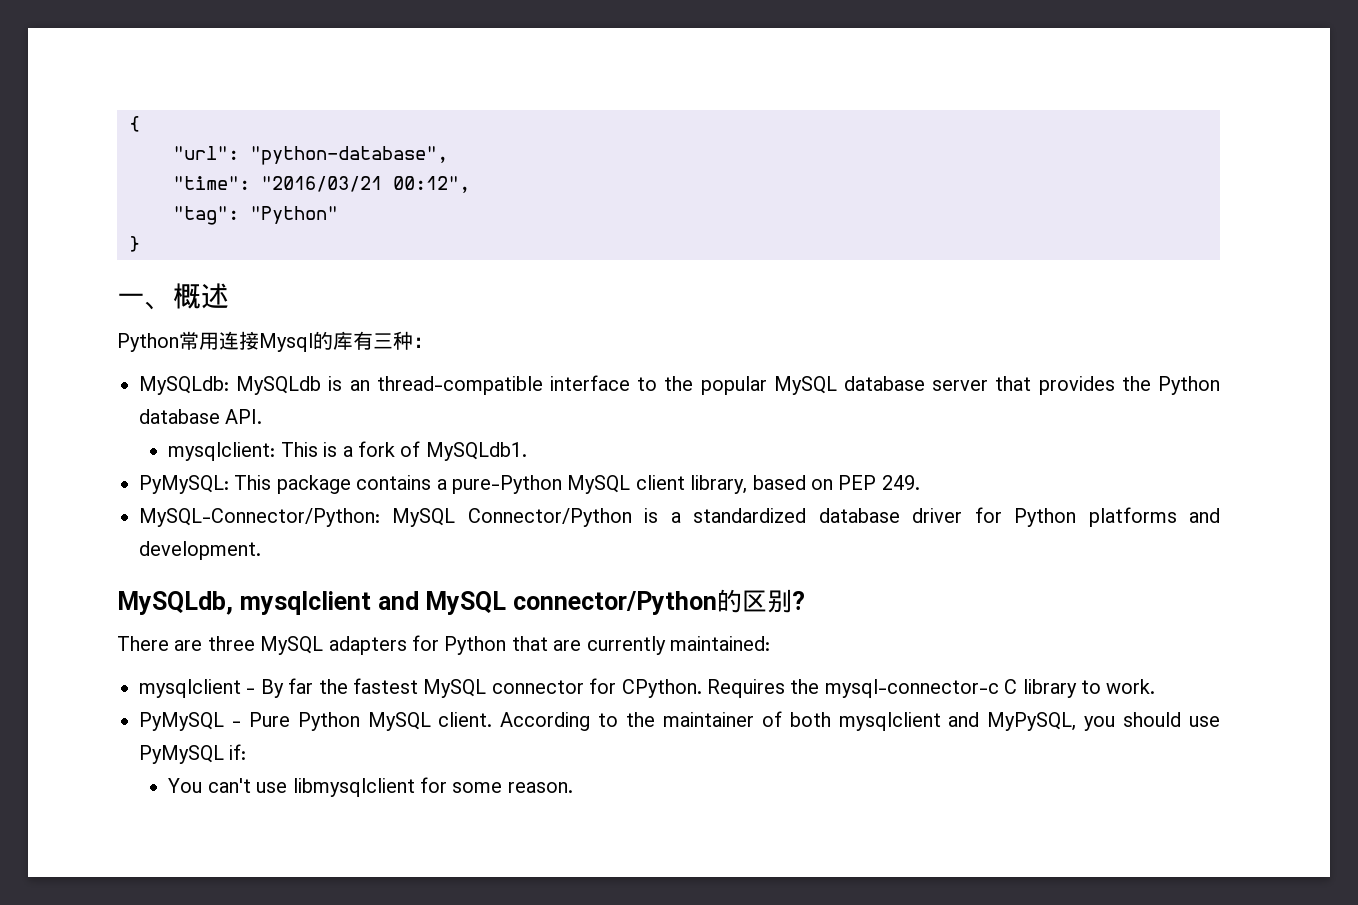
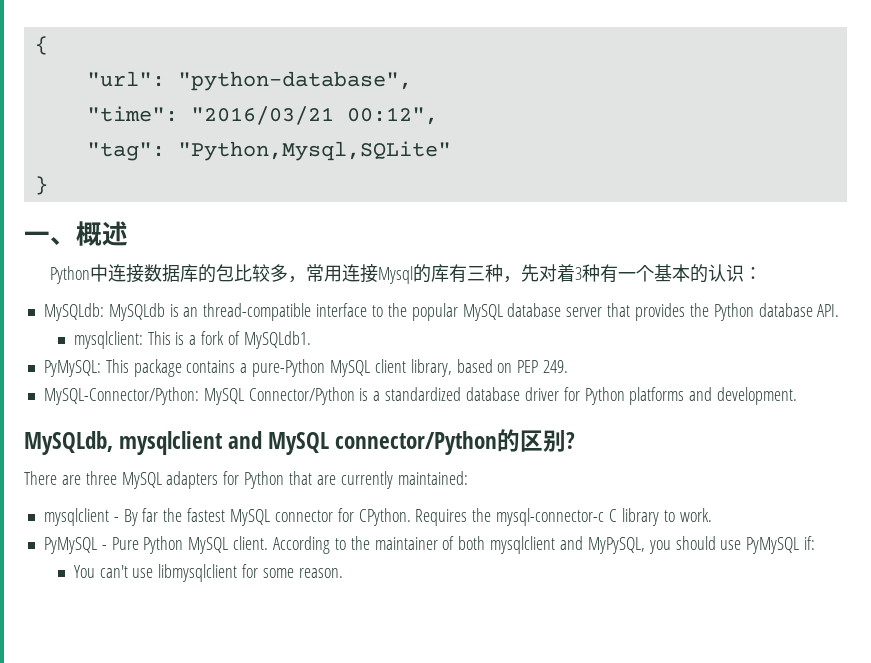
[250,206,338,224] "Python" -> [177,141,451,161] "Python,Mysql,SQLite"
(179, 342) none -> [90,264,307,283] 中连接数据库的包比较多，
(413, 340) none -> [503,264,745,283] ，先对着3种有一个基本的认识

